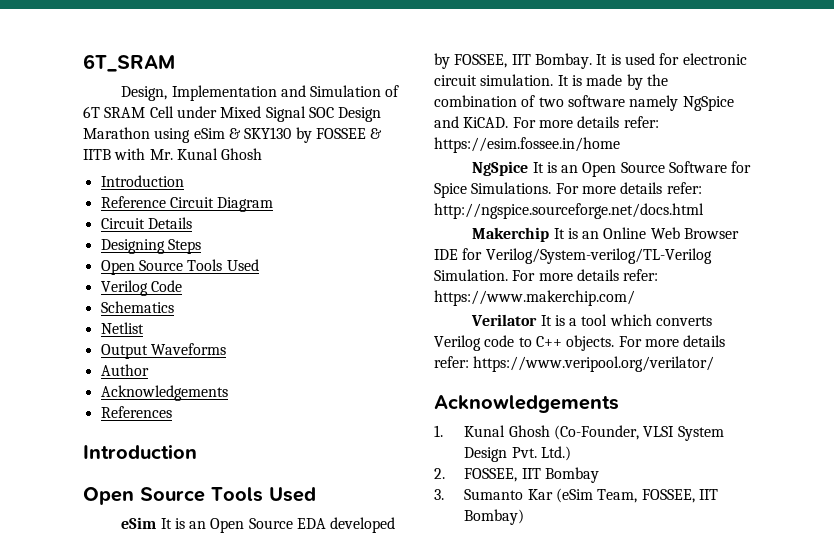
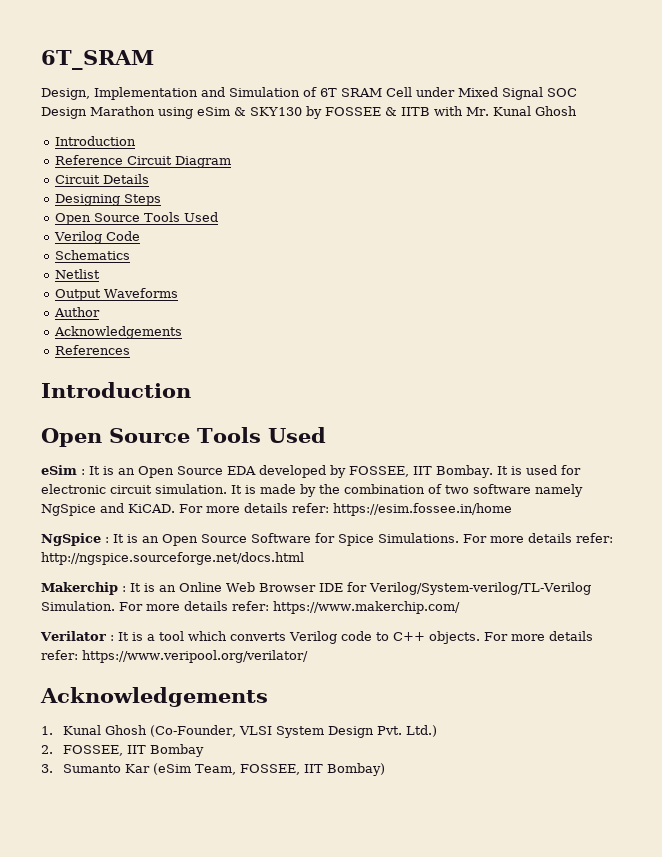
(157, 523) none -> [81,469,85,475] :
(529, 168) none -> [105,537,109,543] :
(550, 234) none -> [122,586,126,592] :
(538, 320) none -> [109,635,114,641] :

